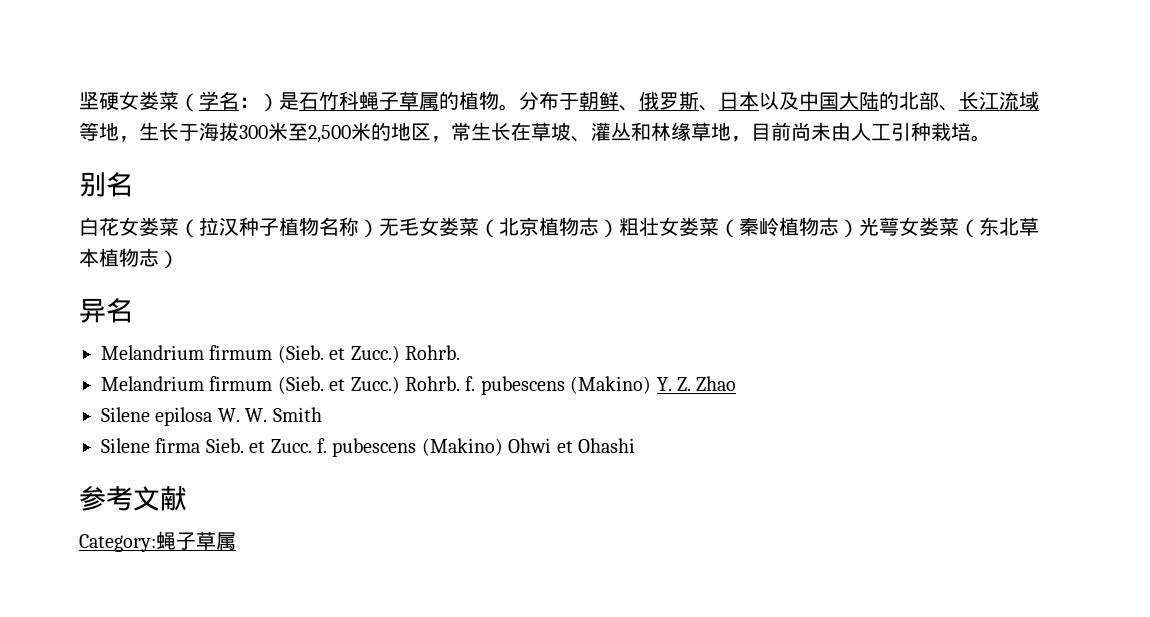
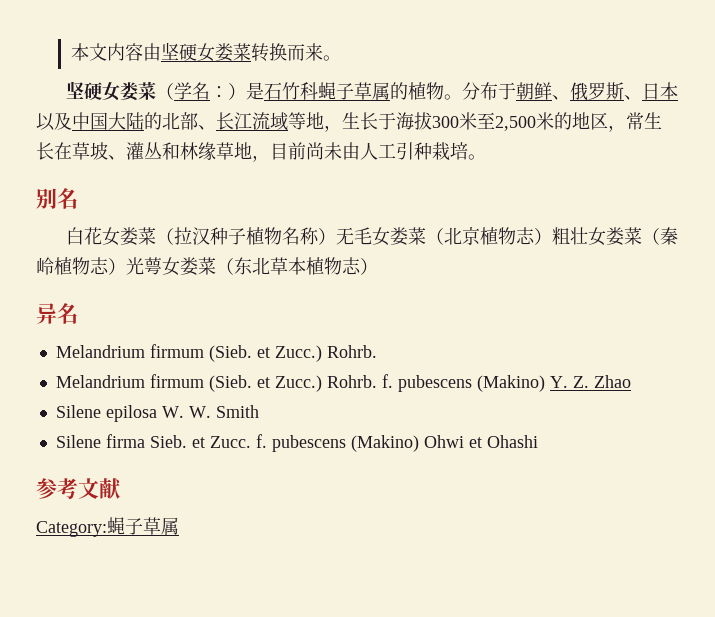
(79, 100) none -> [70,42,341,62] 本文内容由坚硬女娄菜转换而来。 //

